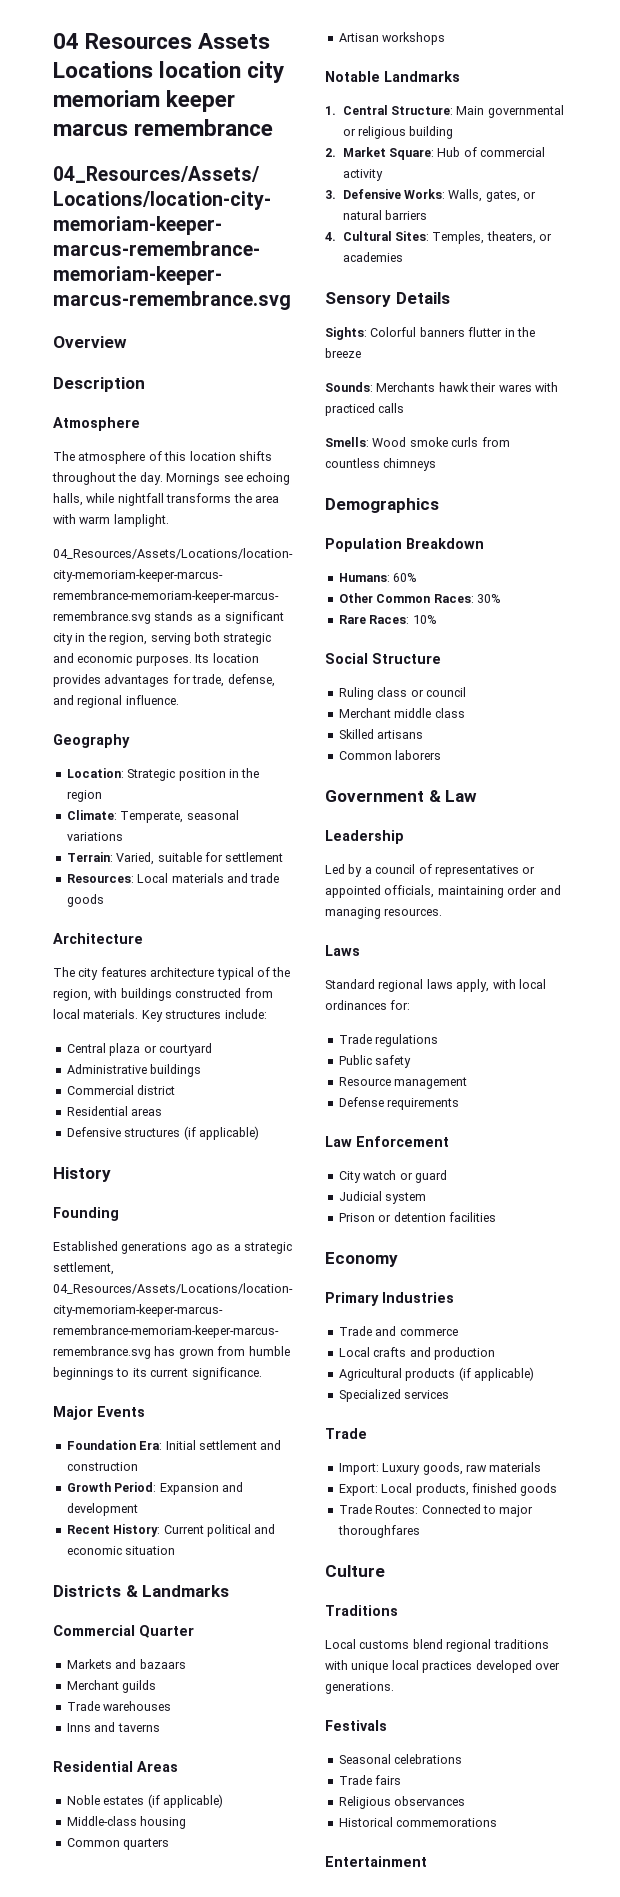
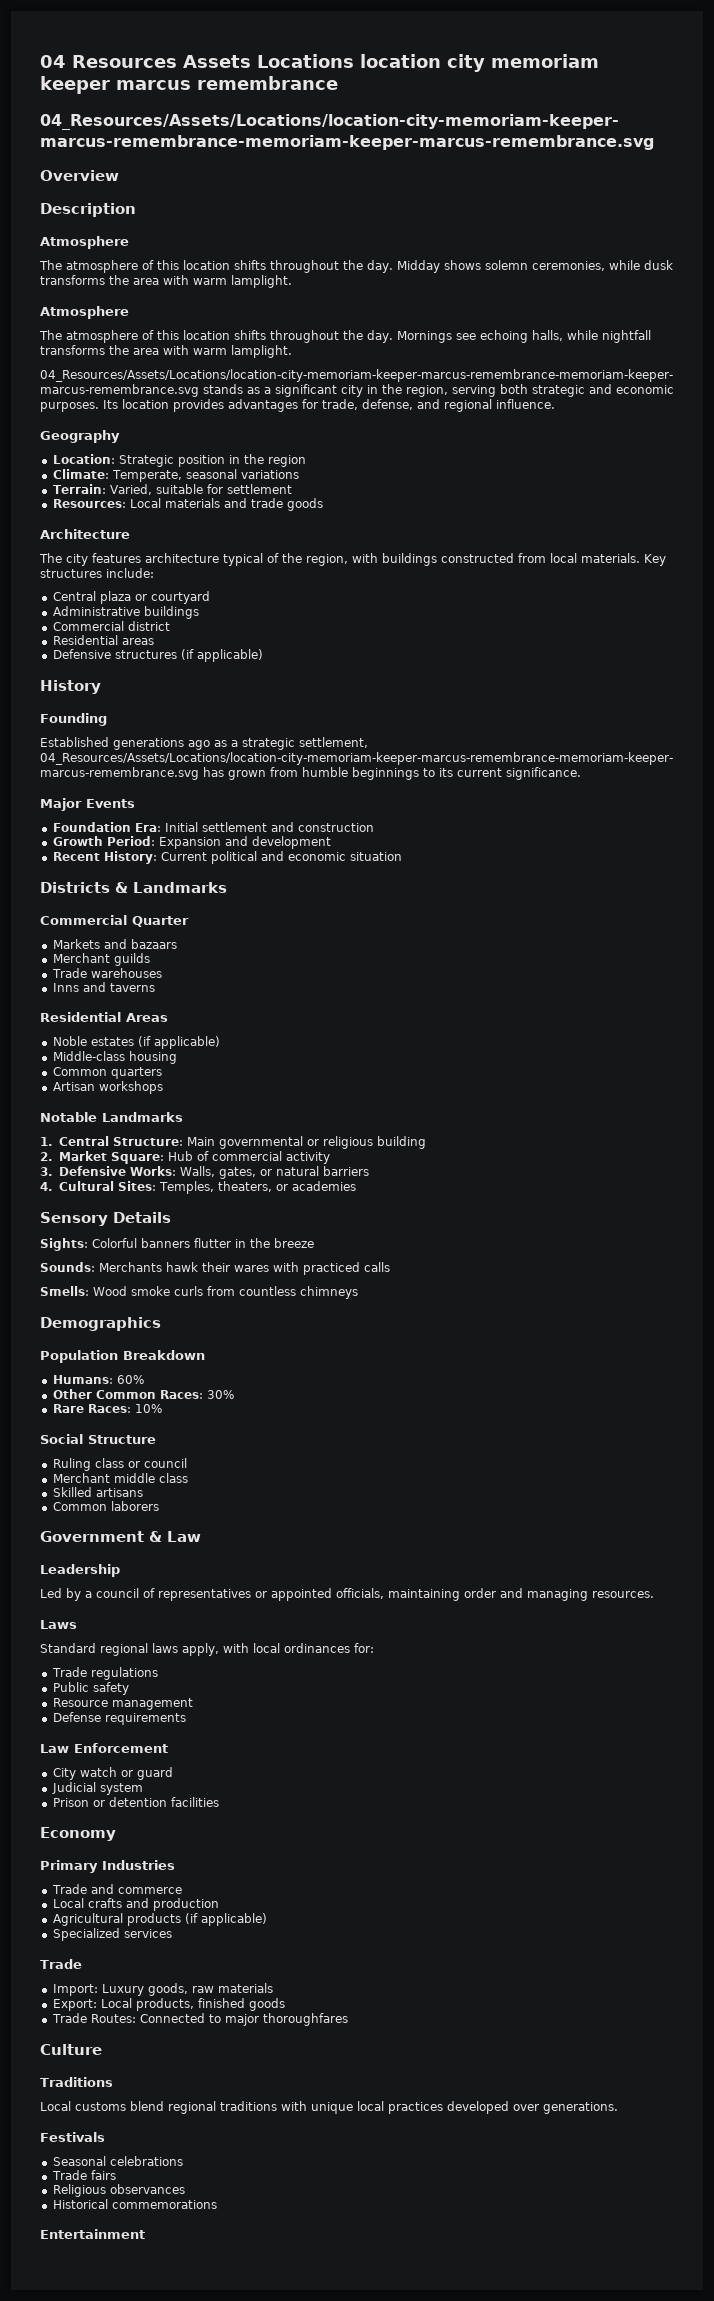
(140, 424) none -> [39,260,673,273] [40,275,292,288] [40,306,129,319] // The atmosphere of this location shifts throughout the day. Midday shows solemn ceremonies, while dusk transforms the area with warm lamplight. // Atmosphere

